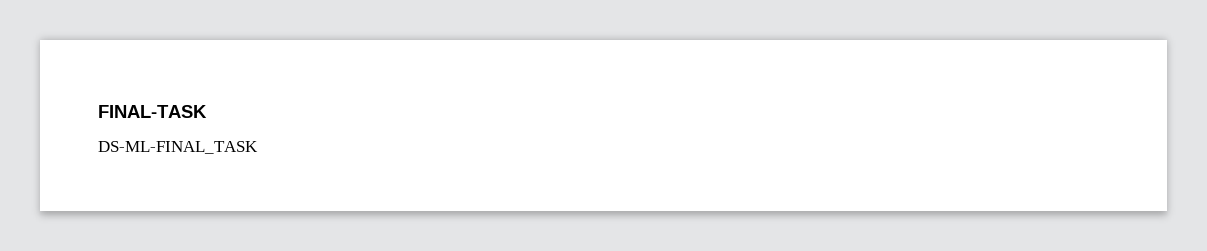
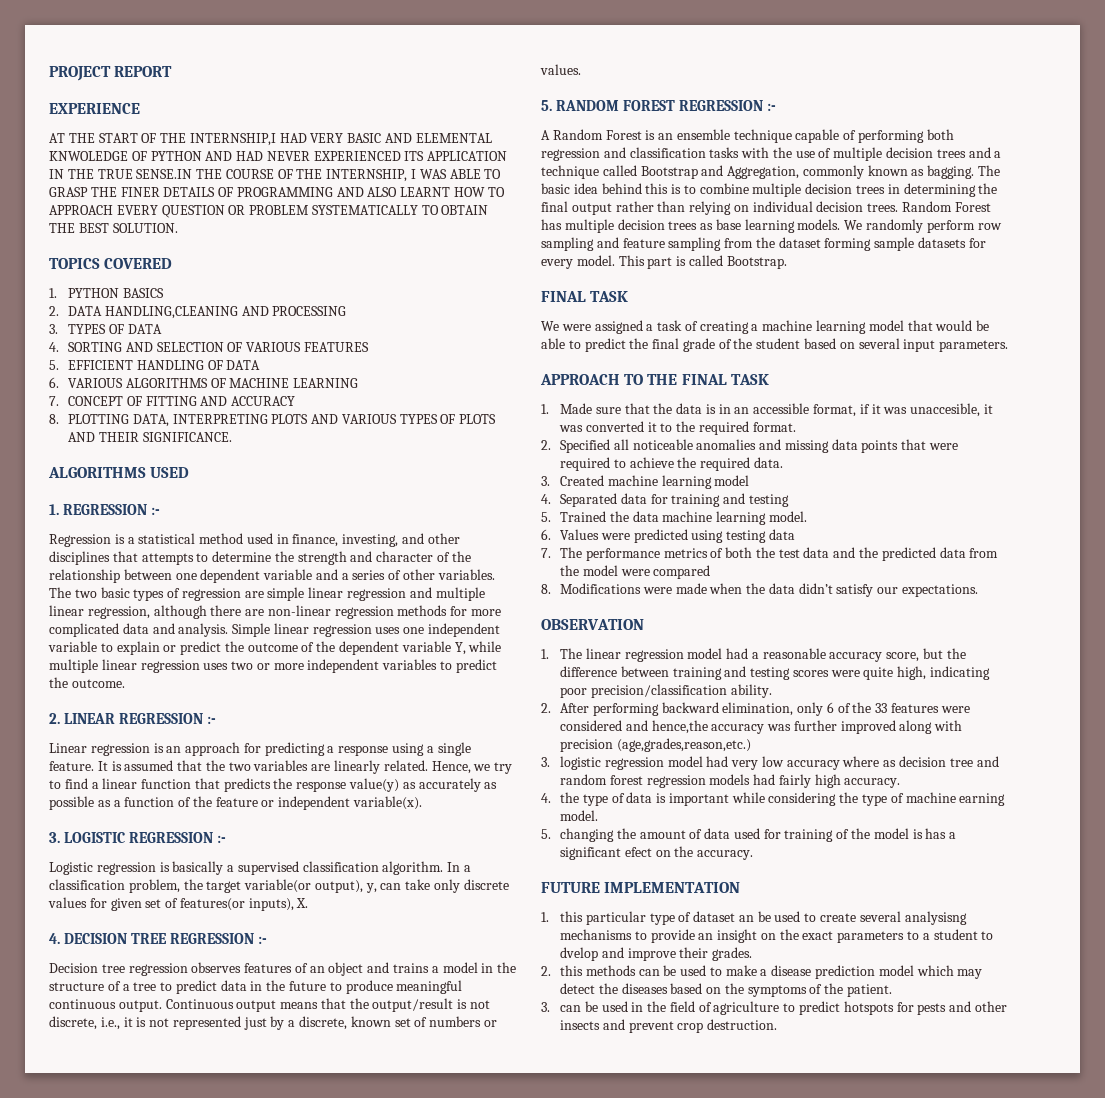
[98,105,207,118] [98,141,258,154] FINAL-TASK // DS-ML-FINAL_TASK -> [49,66,173,81] [49,103,140,114] [49,133,492,146] [49,151,508,161] [49,169,502,182] [49,187,505,197] [49,205,489,218] [49,223,178,233] [49,258,173,269] [49,288,164,298] [49,306,347,319] [49,324,162,334] [49,342,369,352] [49,360,261,370] [49,377,359,388] [49,396,296,406] [49,414,497,427] [67,432,232,442] [48,467,190,478] [49,504,160,515] [49,533,460,547] [49,551,471,565] [49,569,495,583] [49,587,485,601] [49,605,502,619] [49,623,501,637] [48,641,502,655] [49,659,497,673] [49,677,125,688] [49,713,216,724] [49,742,471,756] [49,760,513,774] [49,778,498,792] [49,796,423,810] [49,832,226,843] [49,861,472,875] [49,879,509,893] [48,897,309,911] [49,933,267,944] [49,962,517,976] [49,980,463,994] [49,998,491,1012] [49,1016,497,1030] [540,64,581,75] [541,100,776,111] [541,129,954,143] [541,147,1002,161] [541,165,1001,179] [541,183,998,197] [541,201,991,215] [541,219,1002,233] [541,237,986,251] [541,255,787,269] [541,291,629,302] [541,320,990,334] [541,338,1009,352] [540,374,769,385] [541,403,993,417] [558,421,796,435] [541,439,958,453] [559,457,783,471] [541,475,750,489] [541,493,789,507] [541,511,807,525] [541,529,795,543] [541,547,999,561] [559,565,711,579] [541,583,978,597] [541,619,644,630] [541,648,966,662] [559,666,990,680] [559,684,772,698] [541,702,970,716] [559,720,963,734] [559,738,751,752] [541,756,999,770] [559,774,901,788] [541,792,1006,806] [559,810,598,821] [541,828,957,842] [559,846,754,860] [541,882,741,893] [541,911,967,925] [559,929,994,943] [559,947,753,961] [541,965,983,979] [559,983,892,997] [541,1001,1007,1015] [559,1019,778,1033] PROJECT REPORT // EXPERIENCE // AT THE START OF THE INTERNSHIP,I HAD VERY BASIC AND ELEMENTAL KNWOLEDGE OF PYTHON AND HAD NEVER EXPERIENCED ITS APPLICATION IN THE TRUE SENSE.IN THE COURSE OF THE INTERNSHIP, I WAS ABLE TO GRASP THE FINER DETAILS OF PROGRAMMING AND ALSO LEARNT HOW TO APPROACH EVERY QUESTION OR PROBLEM SYSTEMATICALLY TO OBTAIN THE BEST SOLUTION. // TOPICS COVERED // 1. PYTHON BASICS // 2. DATA HANDLING,CLEANING AND PROCESSING // 3. TYPES OF DATA // 4. SORTING AND SELECTION OF VARIOUS FEATURES // 5. EFFICIENT HANDLING OF DATA // 6. VARIOUS ALGORITHMS OF MACHINE LEARNING // 7. CONCEPT OF FITTING AND ACCURACY // 8. PLOTTING DATA, INTERPRETING PLOTS AND VARIOUS TYPES OF PLOTS AND THEIR SIGNIFICANCE. // ALGORITHMS USED // 1. REGRESSION :- // Regression is a statistical method used in finance, investing, and other disciplines that attempts to determine the strength and character of the relationship between one dependent variable and a series of other variables. The two basic types of regression are simple linear regression and multiple linear regression, although there are non-linear regression methods for more complicated data and analysis. Simple linear regression uses one independent variable to explain or predict the outcome of the dependent variable Y, while multiple linear regression uses two or more independent variables to predict the outcome. // 2. LINEAR REGRESSION :- // Linear regression is an approach for predicting a response using a single feature. It is assumed that the two variables are linearly related. Hence, we try to find a linear function that predicts the response value(y) as accurately as possible as a function of the feature or independent variable(x). // 3. LOGISTIC REGRESSION :- // Logistic regression is basically a supervised classification algorithm. In a classification problem, the target variable(or output), y, can take only discrete values for given set of features(or inputs), X. // 4. DECISION TREE REGRESSION :- // Decision tree regression observes features of an object and trains a model in the structure of a tree to predict data in the future to produce meaningful continuous output. Continuous output means that the output/result is not discrete, i.e., it is not represented just by a discrete, known set of numbers or values. // 5. RANDOM FOREST REGRESSION :- // A Random Forest is an ensemble technique capable of performing both regression and classification tasks with the use of multiple decision trees and a technique called Bootstrap and Aggregation, commonly known as bagging. The basic idea behind this is to combine multiple decision trees in determining the final output rather than relying on individual decision trees. Random Forest has multiple decision trees as base learning models. We randomly perform row sampling and feature sampling from the dataset forming sample datasets for every model. This part is called Bootstrap. // FINAL TASK // We were assigned a task of creating a machine learning model that would be able to predict the final grade of the student based on several input parameters. // APPROACH TO THE FINAL TASK // 1. Made sure that the data is in an accessible format, if it was unaccesible, it was converted it to the required format. // 2. Specified all noticeable anomalies and missing data points that were required to achieve the required data. // 3. Created machine learning model // 4. Separated data for training and testing // 5. Trained the data machine learning model. // 6. Values were predicted using testing data // 7. The performance metrics of both the test data and the predicted data from the model were compared // 8. Modifications were made when the data didn’t satisfy our expectations. // OBSERVATION // 1. The linear regression model had a reasonable accuracy score, but the difference between training and testing scores were quite high, indicating poor precision/classification ability. // 2. After performing backward elimination, only 6 of the 33 features were considered and hence,the accuracy was further improved along with precision (age,grades,reason,etc.) // 3. logistic regression model had very low accuracy where as decision tree and random forest regression models had fairly high accuracy. // 4. the type of data is important while considering the type of machine earning model. // 5. changing the amount of data used for training of the model is has a significant efect on the accuracy. // FUTURE IMPLEMENTATION // 1. this particular type of dataset an be used to create several analysisng mechanisms to provide an insight on the exact parameters to a student to dvelop and improve their grades. // 2. this methods can be used to make a disease prediction model which may detect the diseases based on the symptoms of the patient. // 3. can be used in the field of agriculture to predict hotspots for pests and other insects and prevent crop destruction.

